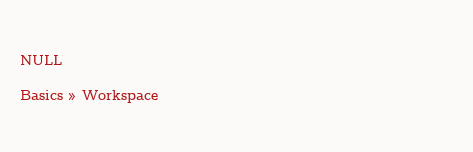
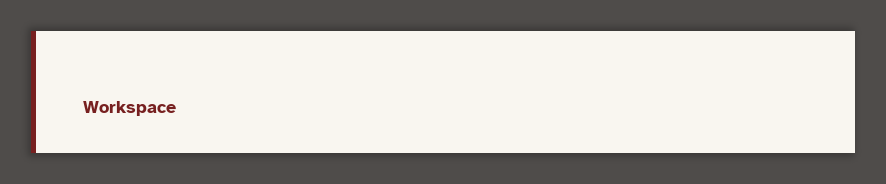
[20,55,62,65] [20,90,77,100] NULL // Basics » -> (83, 108) none

